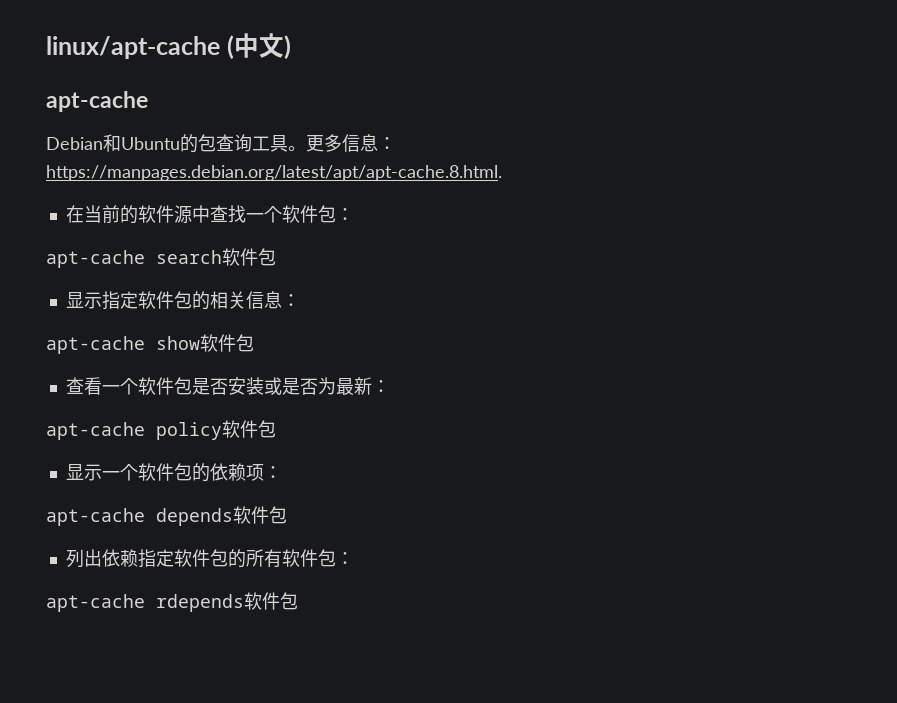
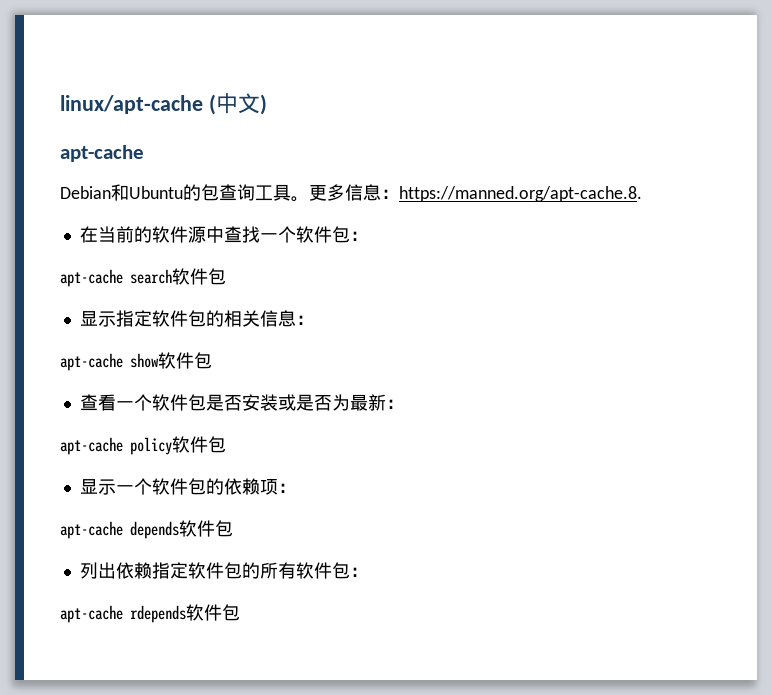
[46,165,502,181] https://manpages.debian.org/latest/apt/apt-cache.8.html. -> [399,186,642,202] https://manned.org/apt-cache.8.

